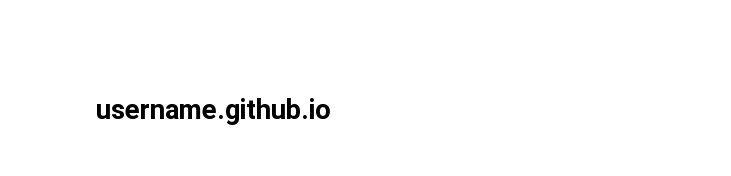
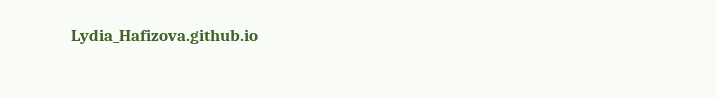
[96,98,331,125] username.github.io -> [71,29,258,44] Lydia_Hafizova.github.io

